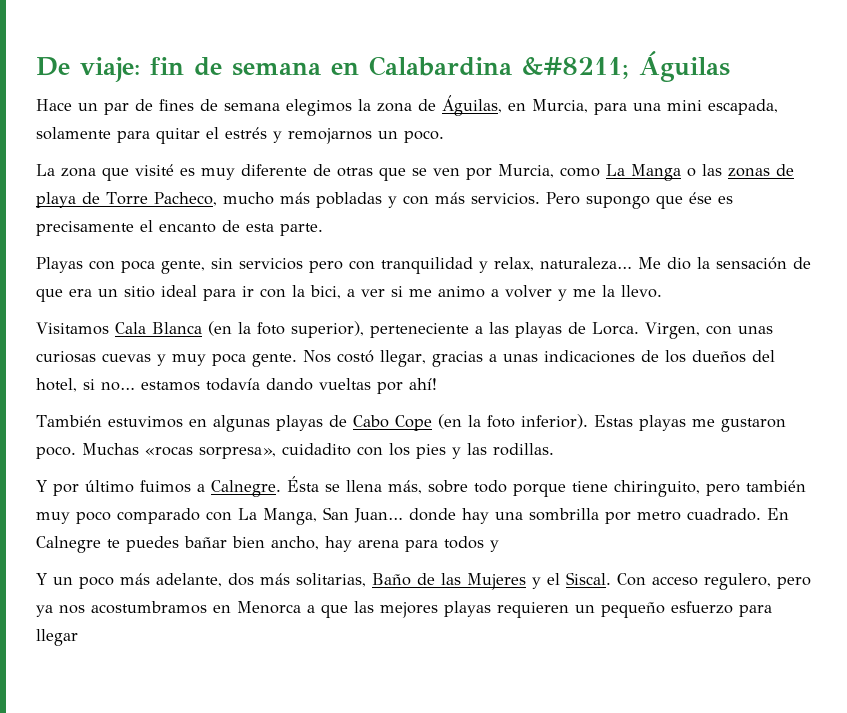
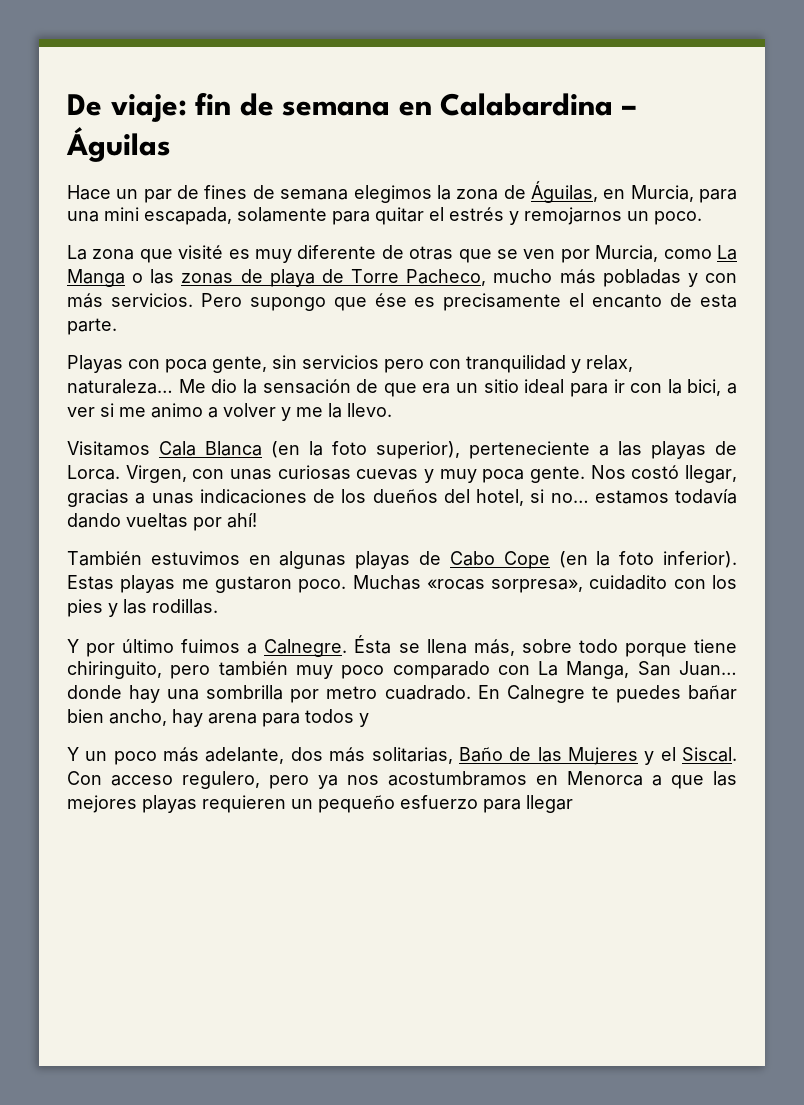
[522,57,629,79] &#8211; -> [621,105,636,115] –

